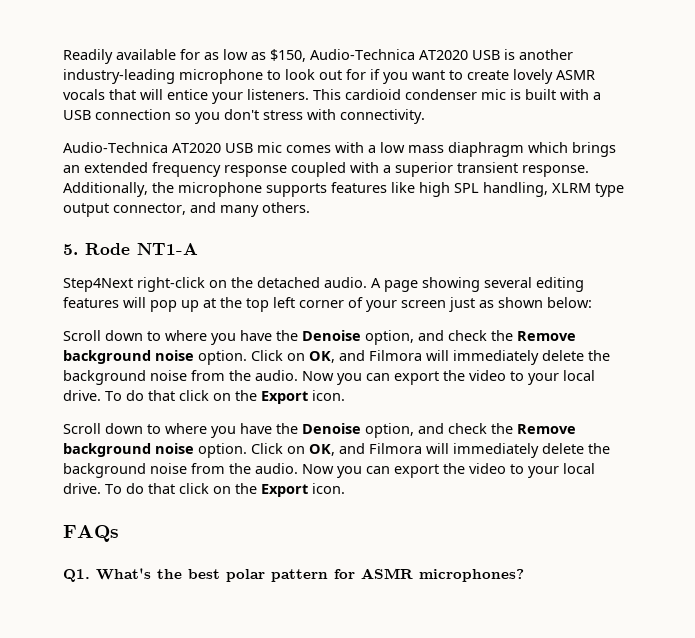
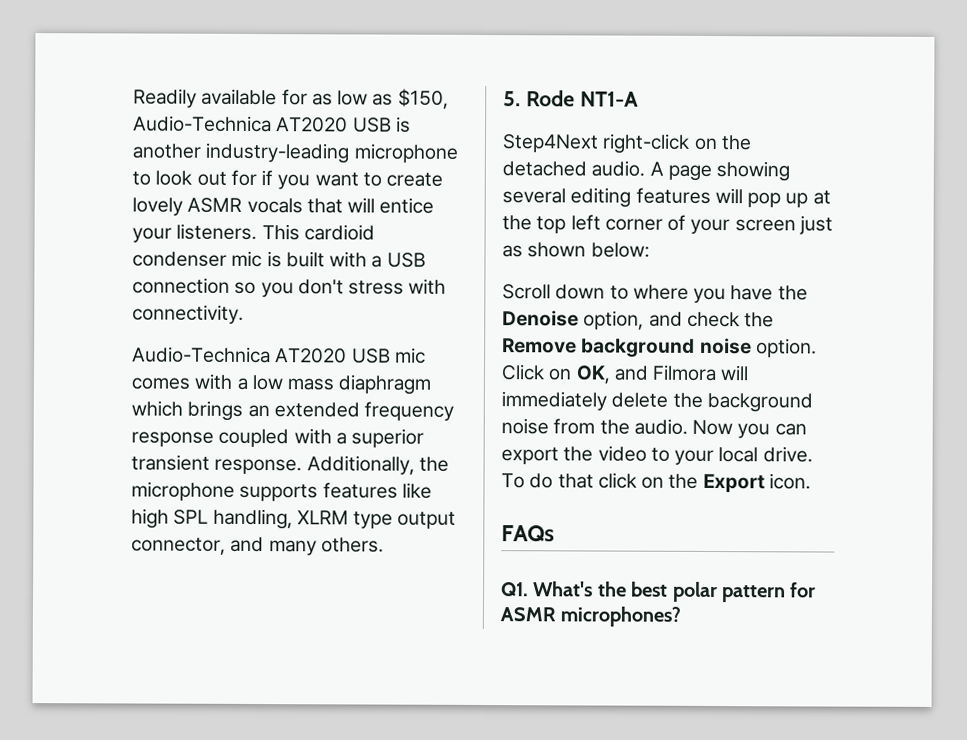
[63,423,576,438] [63,443,610,458] [63,463,595,478] [63,483,345,497] // Scroll down to where you have the Denoise option, and check the Remove background noise option. Click on OK, and Filmora will immediately delete the background noise from the audio. Now you can export the video to your local drive. To do that click on the Export icon. -> (811, 481) none

